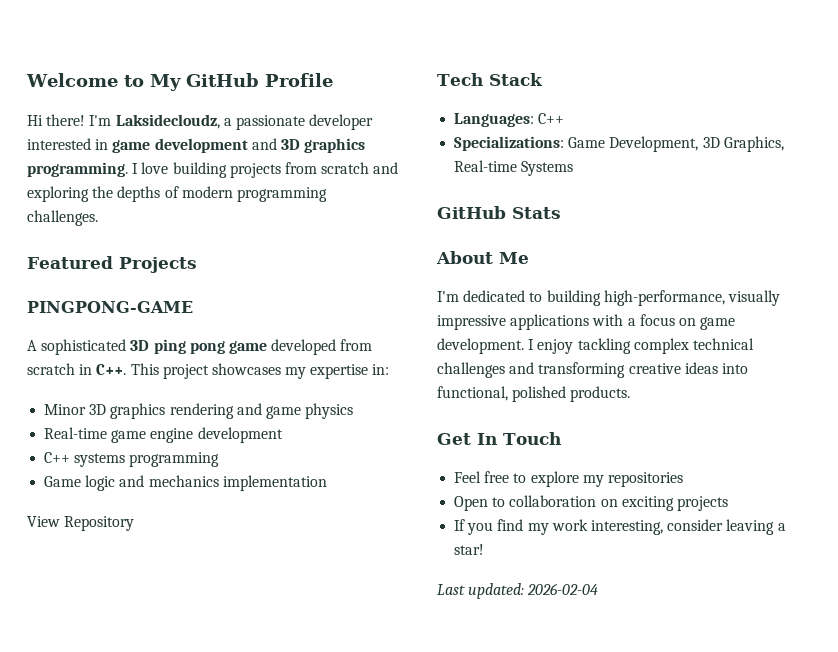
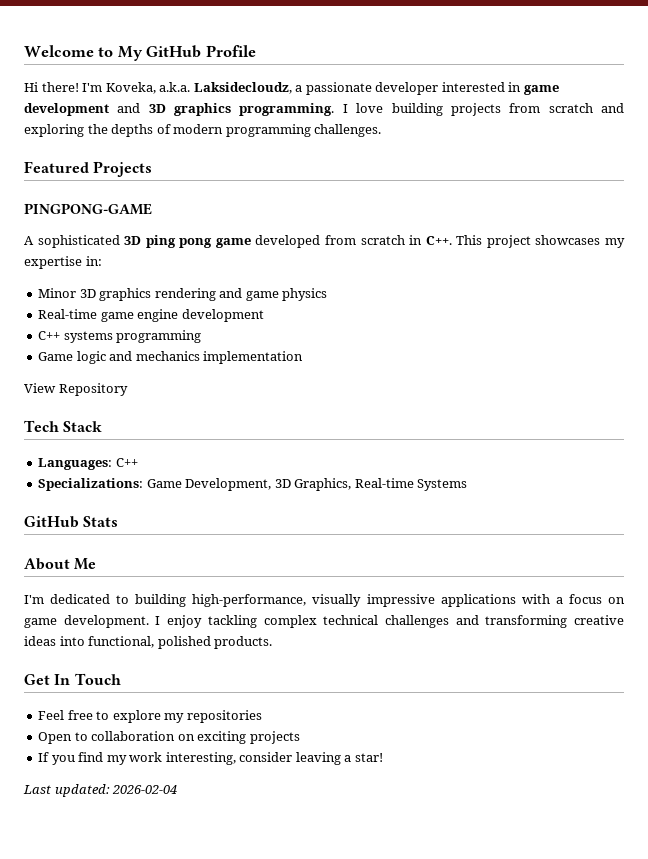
(112, 120) none -> [105,82,191,94] Koveka, a.k.a.

